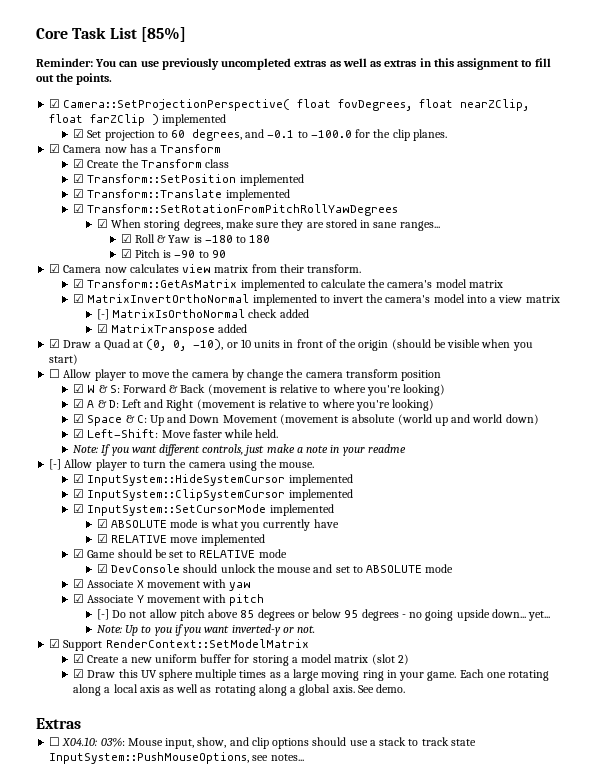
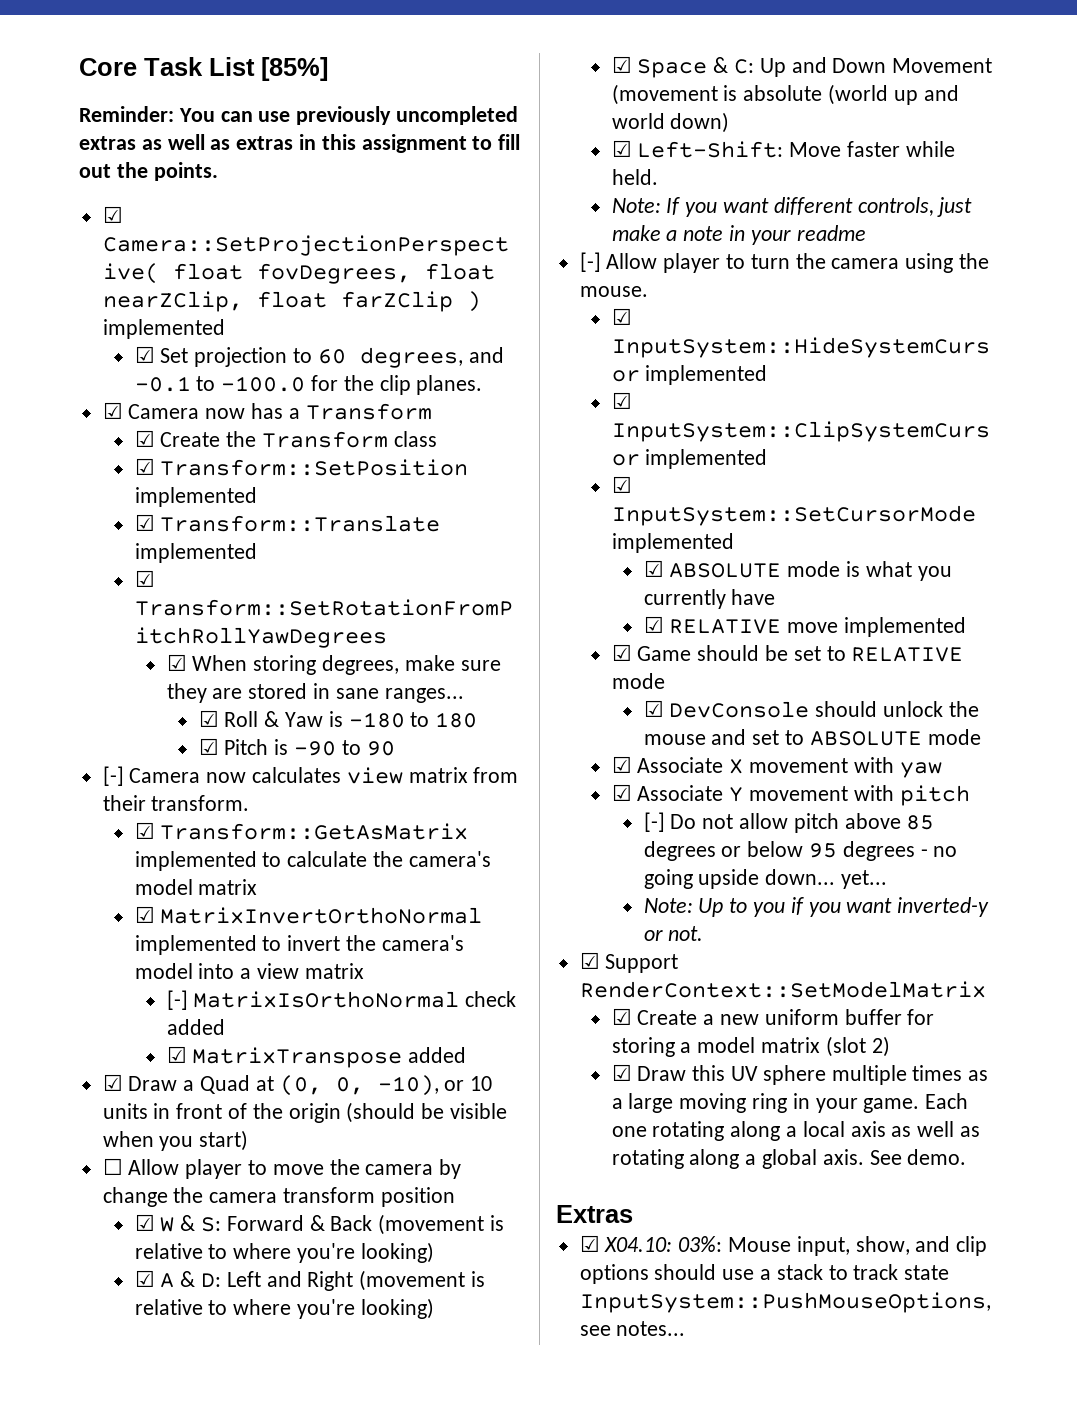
[49,264,61,273] ☑ -> [102,766,124,786] [-]
[49,737,61,746] ☐ -> [579,1235,600,1252] ☑

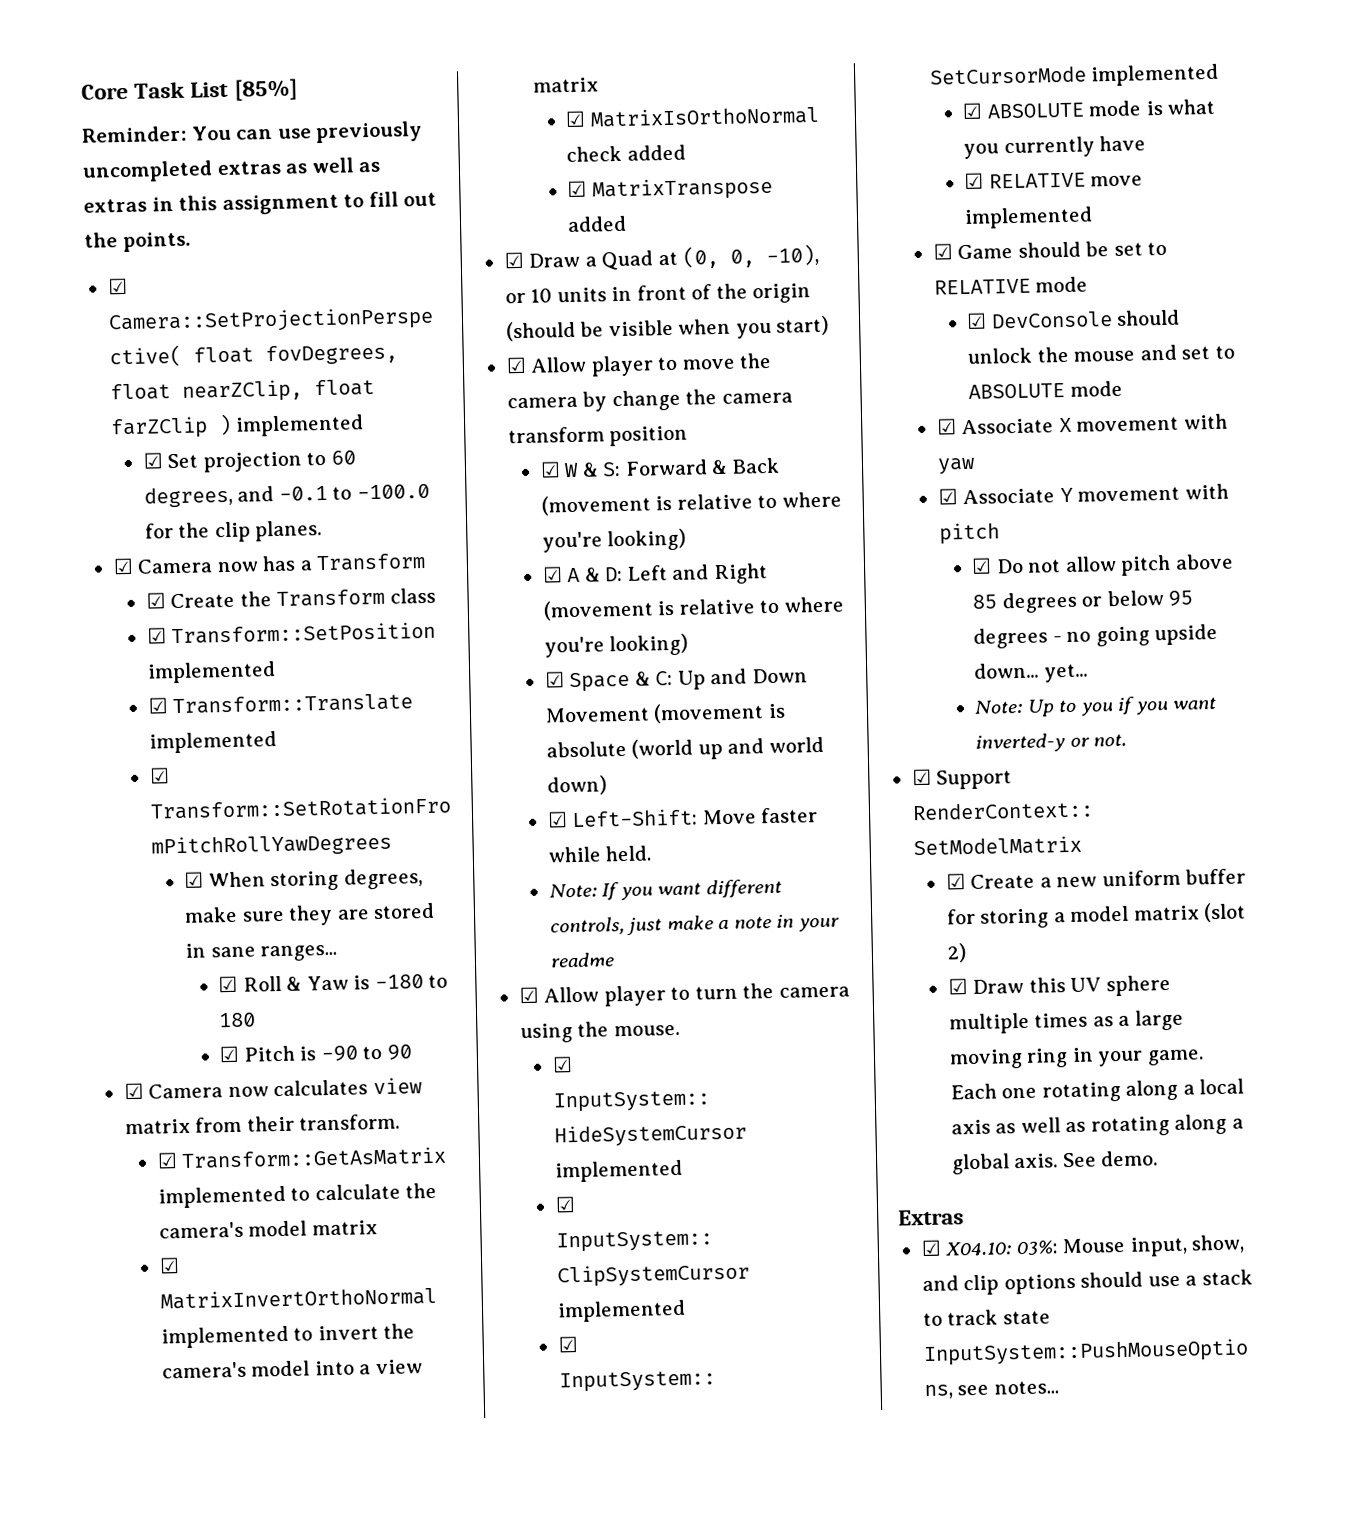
[102,766,124,786] [-] -> [123,1082,144,1100] ☑
[166,990,188,1010] [-] -> [564,110,586,128] ☑
[102,1158,123,1175] ☐ -> [505,356,527,374] ☑
[579,252,601,272] [-] -> [518,986,539,1004] ☑
[643,812,665,832] [-] -> [970,557,992,574] ☑

